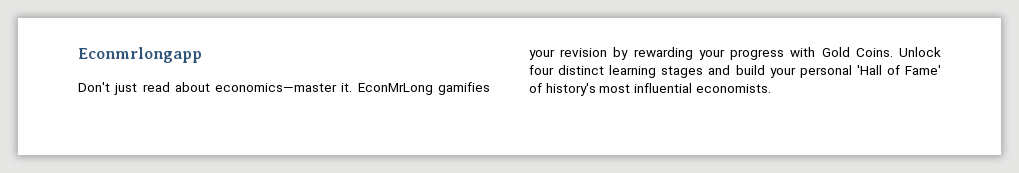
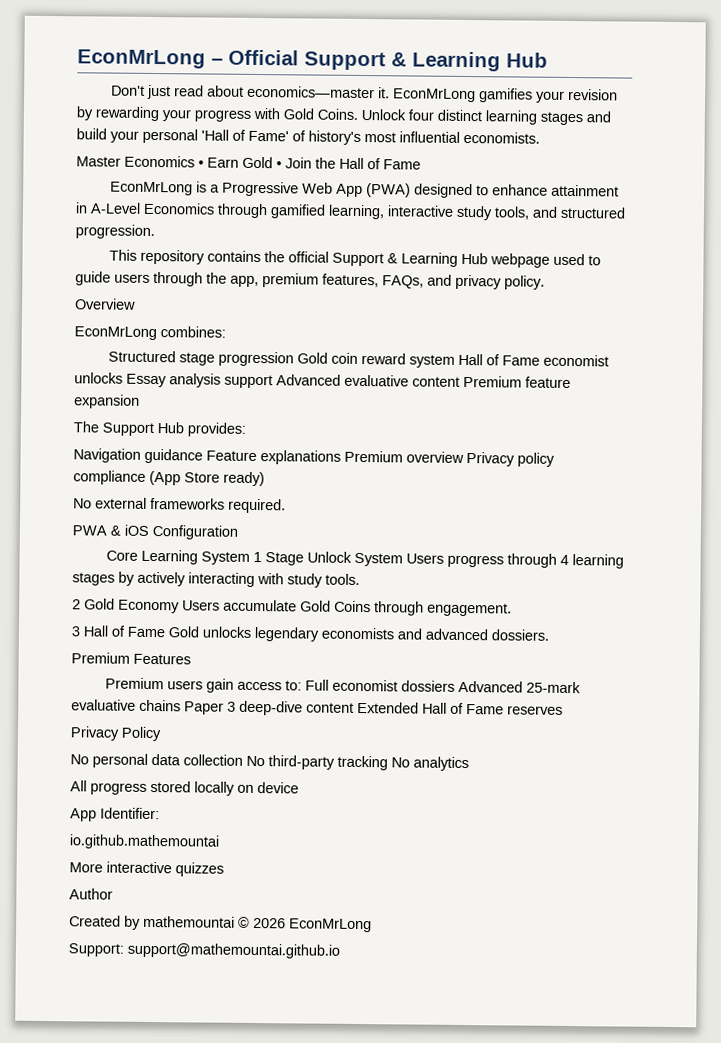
[78,47,202,63] Econmrlongapp -> [77,49,548,72] EconMrLong – Official Support & Learning Hub
(771, 88) none -> [76,155,421,170] [109,181,619,199] [75,202,626,221] [75,224,155,240] [108,249,601,268] [75,271,545,290] [75,298,136,310] [74,326,226,341] [107,350,609,368] [74,372,571,389] [74,394,140,409] [73,421,246,437] [73,448,555,467] [73,470,265,487] [73,497,286,514] [72,524,238,540] [105,549,624,569] [72,571,360,588] [72,598,512,617] [71,625,549,642] [71,652,191,665] [104,677,581,694] [71,699,563,716] [70,726,162,742] [70,753,469,772] [70,780,299,796] [70,807,160,822] [69,834,219,850] [69,861,224,877] [69,888,113,900] [69,915,372,933] [68,942,340,959] // Master Economics • Earn Gold • Join the Hall of Fame // EconMrLong is a Progressive Web App (PWA) designed to enhance attainment in A-Level Economics through gamified learning, interactive study tools, and structured progression. // This repository contains the official Support & Learning Hub webpage used to guide users through the app, premium features, FAQs, and privacy policy. // Overview // EconMrLong combines: // Structured stage progression Gold coin reward system Hall of Fame economist unlocks Essay analysis support Advanced evaluative content Premium feature expansion // The Support Hub provides: // Navigation guidance Feature explanations Premium overview Privacy policy compliance (App Store ready) // No external frameworks required. // PWA & iOS Configuration // Core Learning System 1 Stage Unlock System Users progress through 4 learning stages by actively interacting with study tools. // 2 Gold Economy Users accumulate Gold Coins through engagement. // 3 Hall of Fame Gold unlocks legendary economists and advanced dossiers. // Premium Features // Premium users gain access to: Full economist dossiers Advanced 25-mark evaluative chains Paper 3 deep-dive content Extended Hall of Fame reserves // Privacy Policy // No personal data collection No third-party tracking No analytics // All progress stored locally on device // App Identifier: // io.github.mathemountai // More interactive quizzes // Author // Created by mathemountai © 2026 EconMrLong // Support: support@mathemountai.github.io

